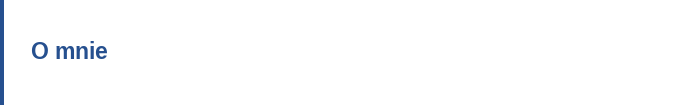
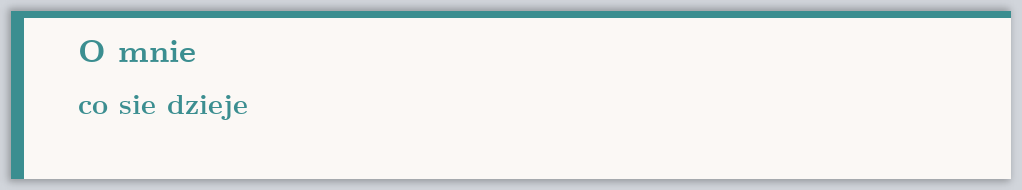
(109, 50) none -> [78,95,248,120] // co sie dzieje

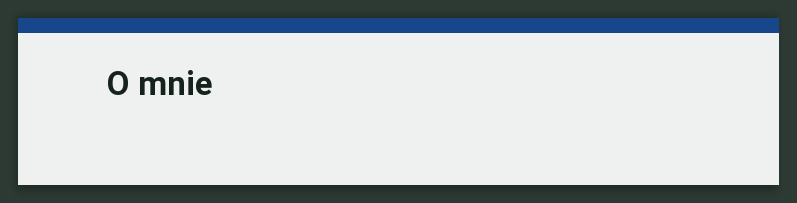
[78,95,248,120] // co sie dzieje -> (212, 82) none

